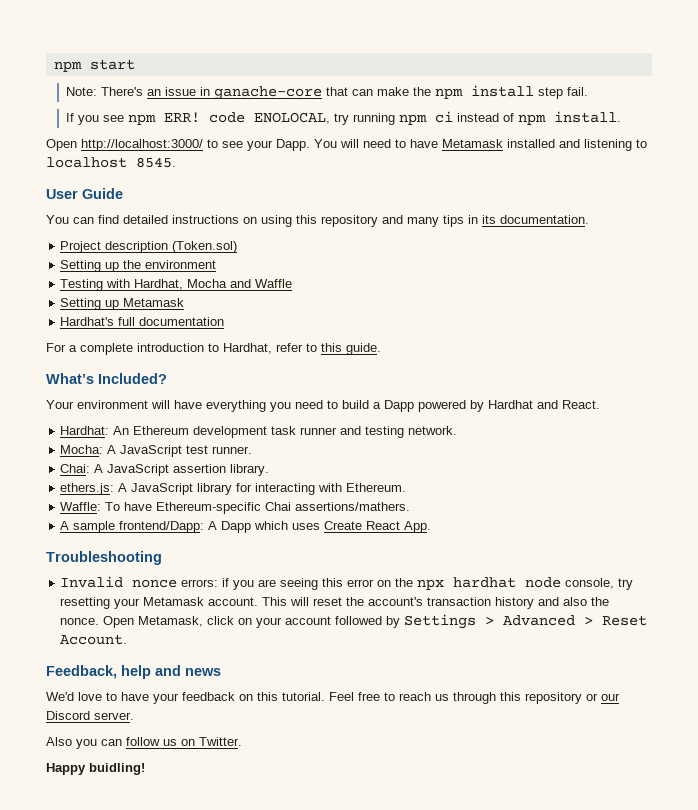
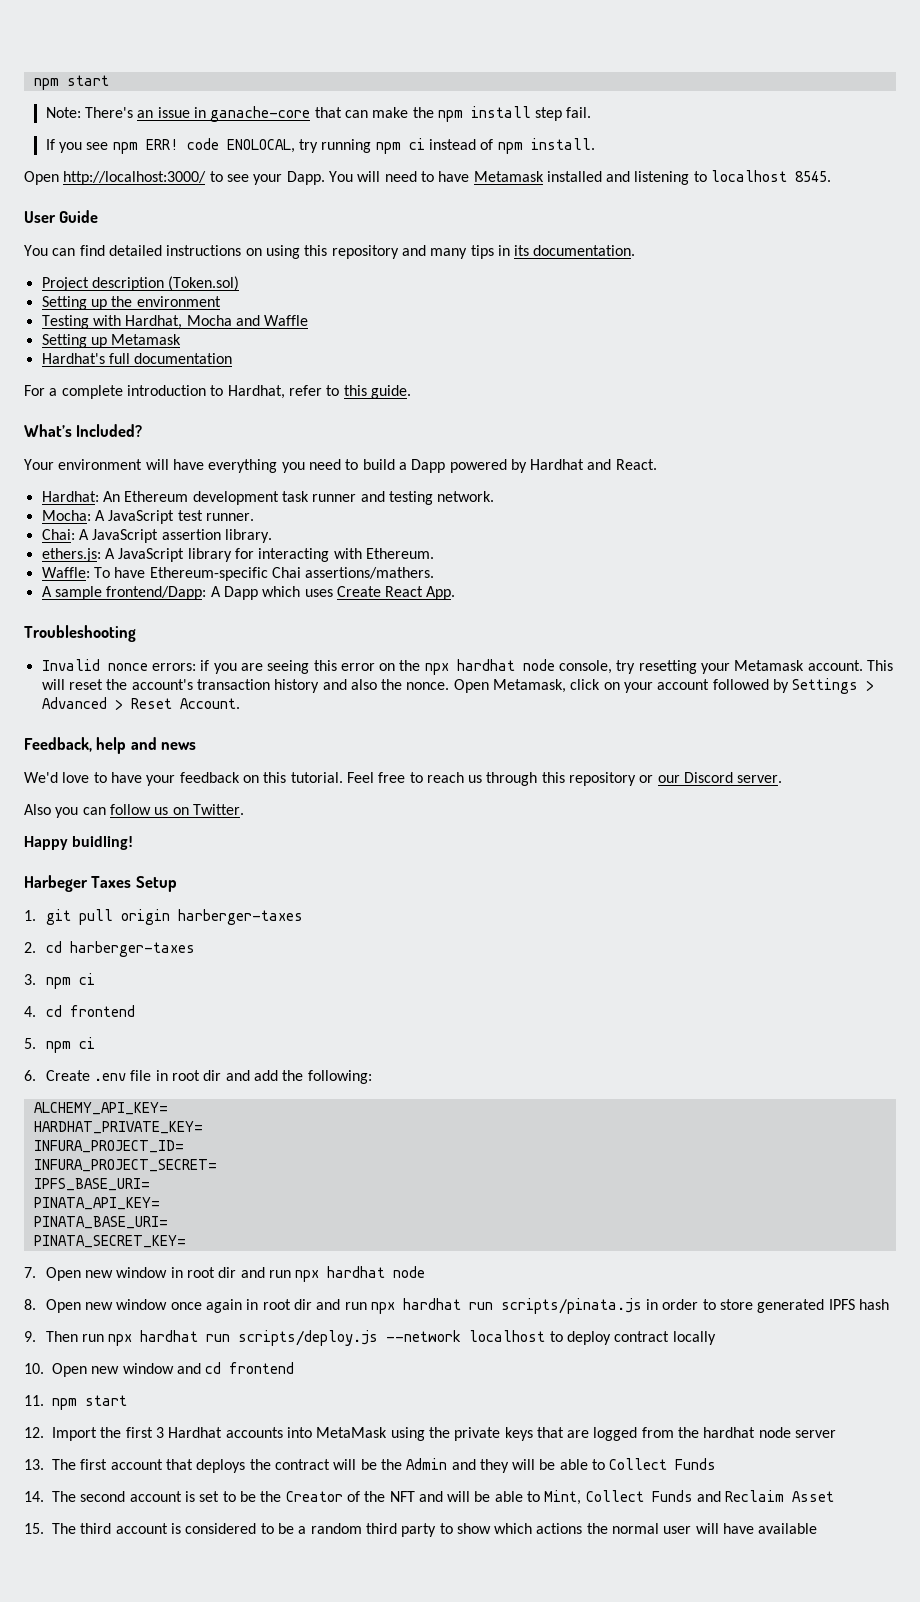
(145, 769) none -> [24,875,177,892] [24,909,303,925] [24,941,195,957] [24,973,95,989] [24,1005,135,1017] [24,1037,95,1053] [24,1070,372,1084] [33,1102,168,1115] [33,1121,203,1134] [33,1140,184,1153] [33,1159,217,1172] [33,1178,150,1191] [33,1197,160,1210] [33,1216,168,1229] [33,1235,186,1248] [24,1266,426,1282] [24,1298,890,1314] [24,1330,716,1346] [24,1362,295,1377] [24,1395,127,1410] [24,1427,837,1441] [24,1458,717,1473] [24,1490,835,1505] [24,1523,818,1537] // Harbeger Taxes Setup // 1. git pull origin harberger-taxes // 2. cd harberger-taxes // 3. npm ci // 4. cd frontend // 5. npm ci // 6. Create .env file in root dir and add the following: // ALCHEMY_API_KEY= // HARDHAT_PRIVATE_KEY= // INFURA_PROJECT_ID= // INFURA_PROJECT_SECRET= // IPFS_BASE_URI= // PINATA_API_KEY= // PINATA_BASE_URI= // PINATA_SECRET_KEY= // 7. Open new window in root dir and run npx hardhat node // 8. Open new window once again in root dir and run npx hardhat run scripts/pinata.js in order to store generated IPFS hash // 9. Then run npx hardhat run scripts/deploy.js --network localhost to deploy contract locally // 10. Open new window and cd frontend // 11. npm start // 12. Import the first 3 Hardhat accounts into MetaMask using the private keys that are logged from the hardhat node server // 13. The first account that deploys the contract will be the Admin and they will be able to Collect Funds // 14. The second account is set to be the Creator of the NFT and will be able to Mint, Collect Funds and Reclaim Asset // 15. The third account is considered to be a random third party to show which actions the normal user will have available

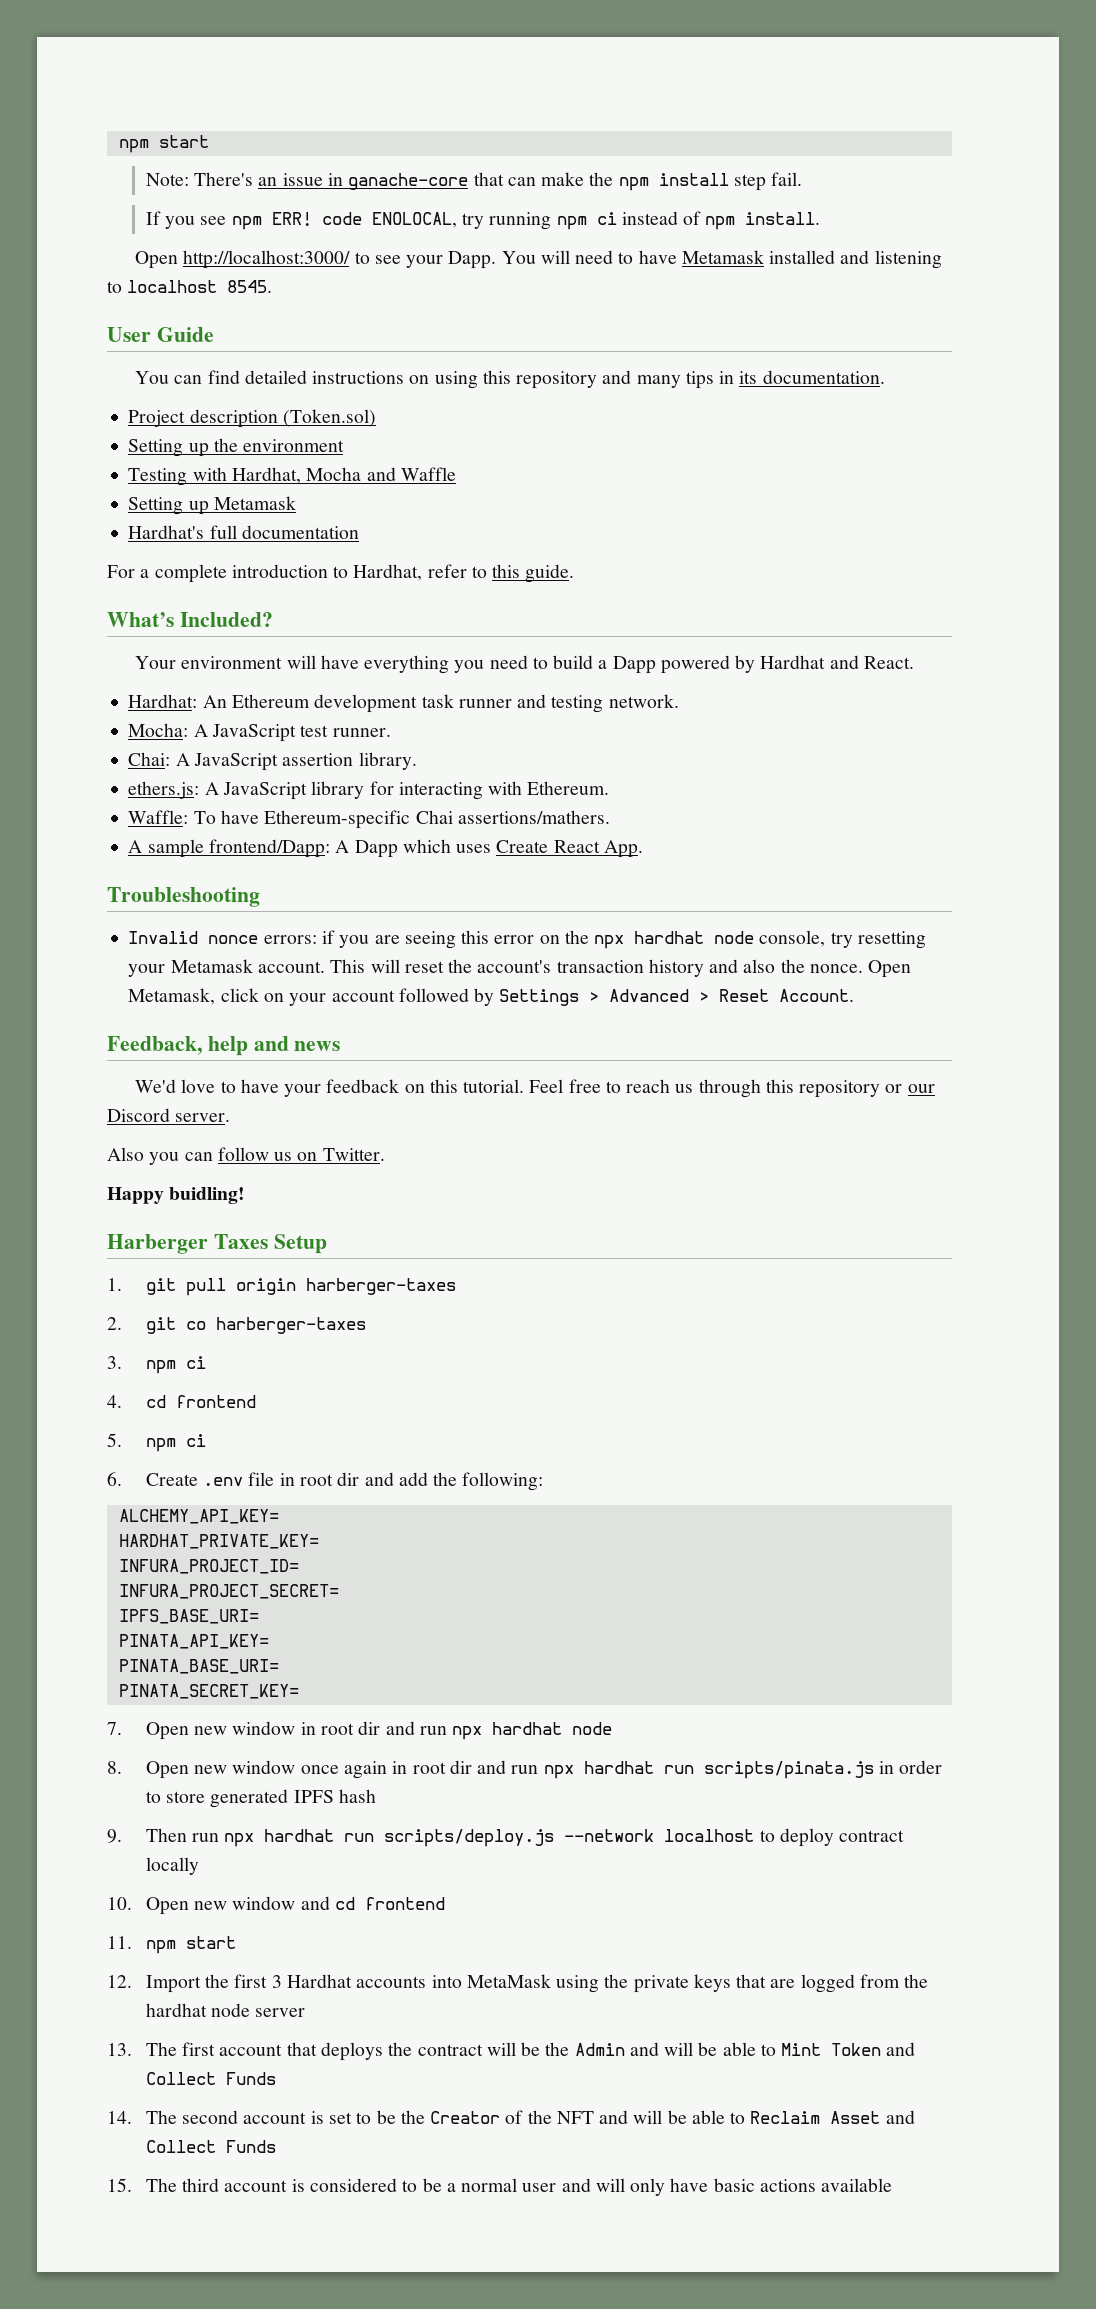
[24,875,88,892] Harbeger -> [107,1234,208,1254] Harberger
[45,941,62,953] cd -> [145,1317,206,1334] git co
[479,1459,606,1473] they will be able to -> [664,2042,916,2056] will be able to Mint Token and
[544,1490,835,1505] Mint, Collect Funds and Reclaim Asset -> [750,2110,915,2124] [145,2140,276,2153] Reclaim Asset and Collect Funds
[310,1523,755,1537] random third party to show which actions the normal user will have -> [461,2178,816,2196] normal user and will only have basic actions

